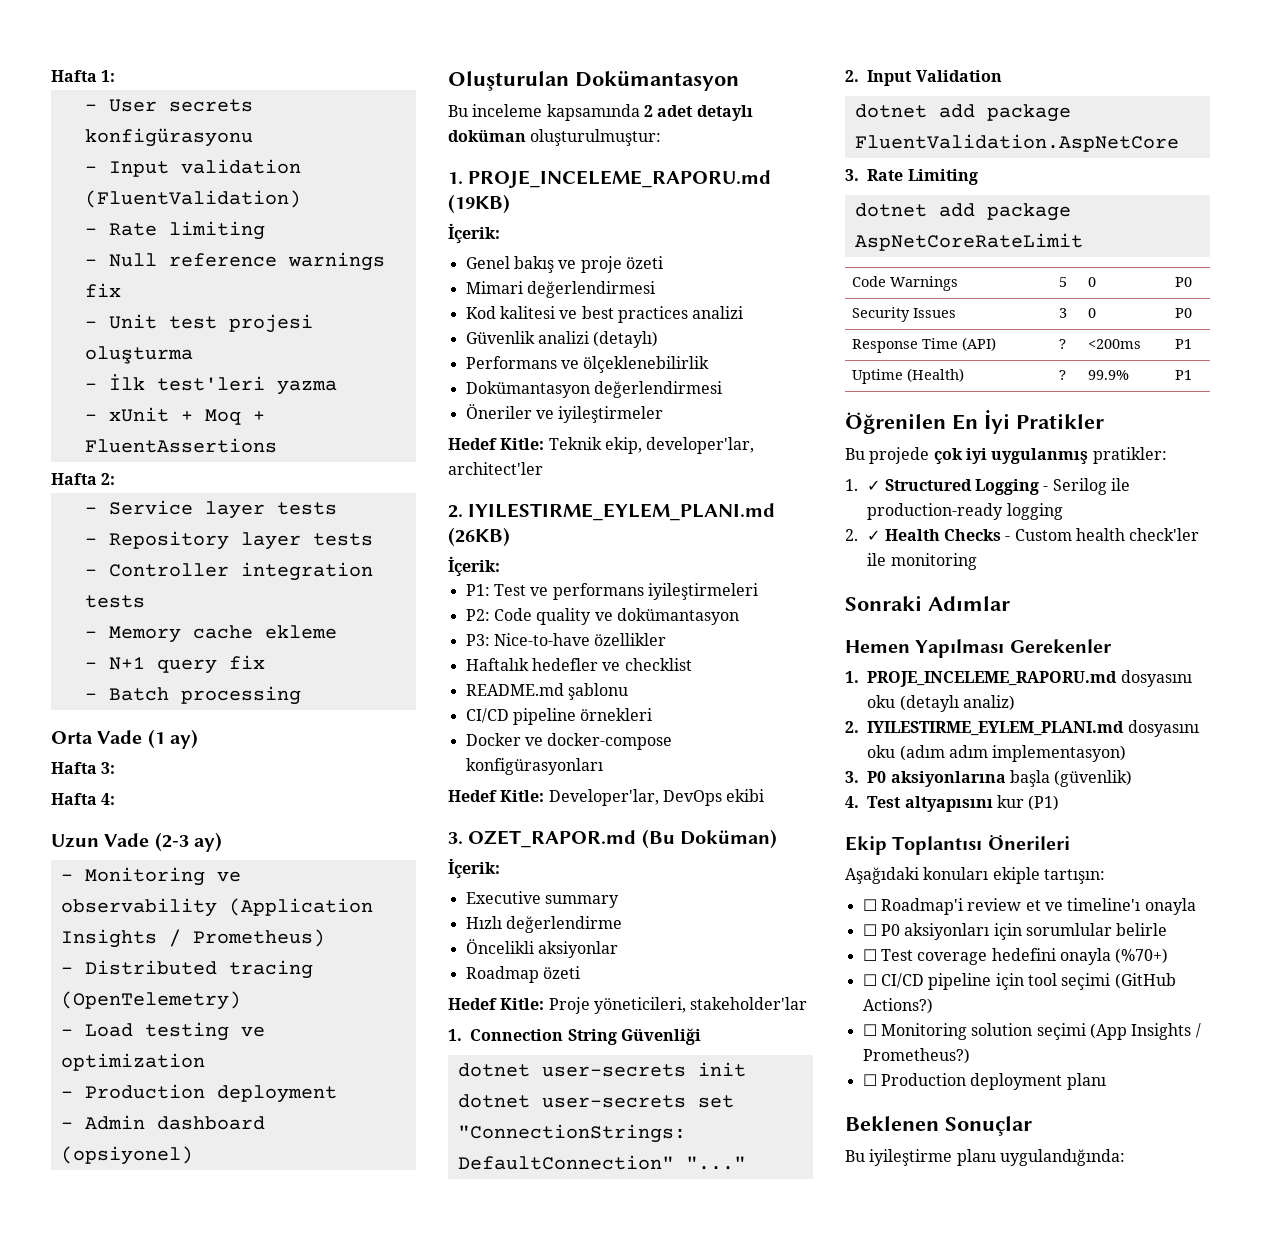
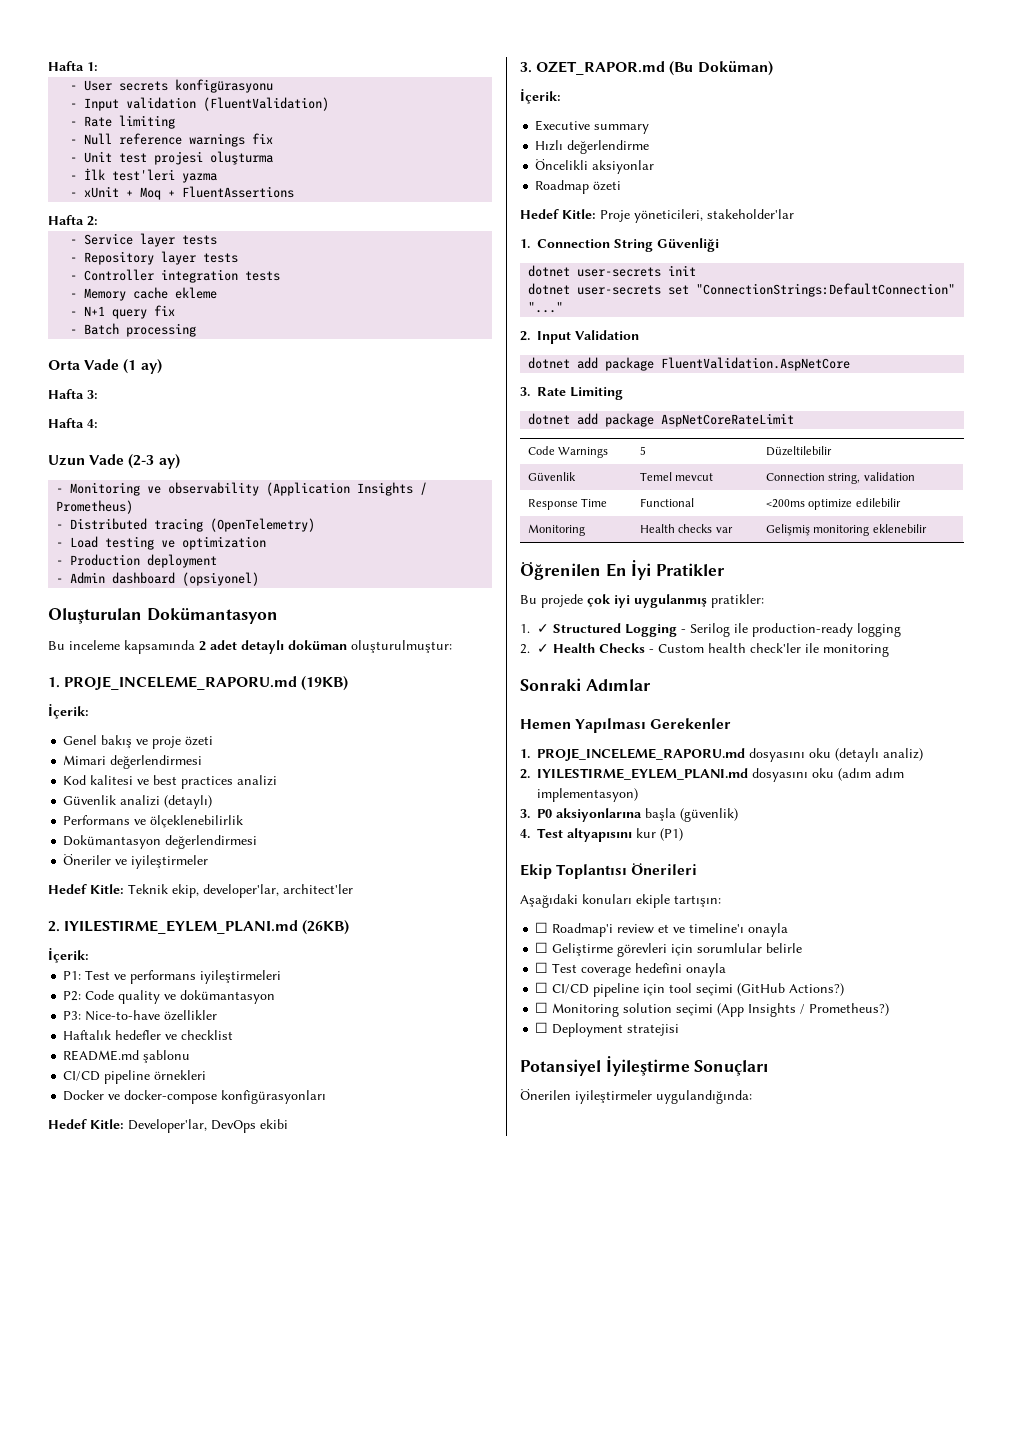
[1087,277,1096,287] [1174,277,1192,287] [851,307,956,322] [1058,308,1067,318] [1087,308,1096,318] [1174,308,1192,318] 0 | P0 // Security Issues | 3 | 0 | P0 -> [765,446,832,456] [527,472,576,481] [639,472,714,481] [765,472,915,484] Düzeltilebilir // Güvenlik | Temel mevcut | Connection string, validation
[961,337,996,351] [1058,339,1066,349] (API) | ? -> [639,498,694,507] | Functional
[1174,339,1192,349] [851,368,964,384] [1058,370,1066,380] [1087,370,1129,380] [1174,370,1192,380] | P1 // Uptime (Health) | ? | 99.9% | P1 -> [808,498,901,510] [527,524,585,536] [639,524,733,533] [765,524,927,536] optimize edilebilir // Monitoring | Health checks var | Gelişmiş monitoring eklenebilir
[880,923,990,940] P0 aksiyonları -> [552,943,668,957] Geliştirme görevleri
[1115,948,1169,964] (%70+) -> (727, 970) none
[880,1073,1106,1090] [845,1116,1032,1136] [845,1149,996,1166] Production deployment planı // Beklenen Sonuçlar // Bu iyileştirme planı -> [552,1023,680,1037] [520,1056,769,1076] [520,1089,652,1104] Deployment stratejisi // Potansiyel İyileştirme Sonuçları // Önerilen iyileştirmeler

